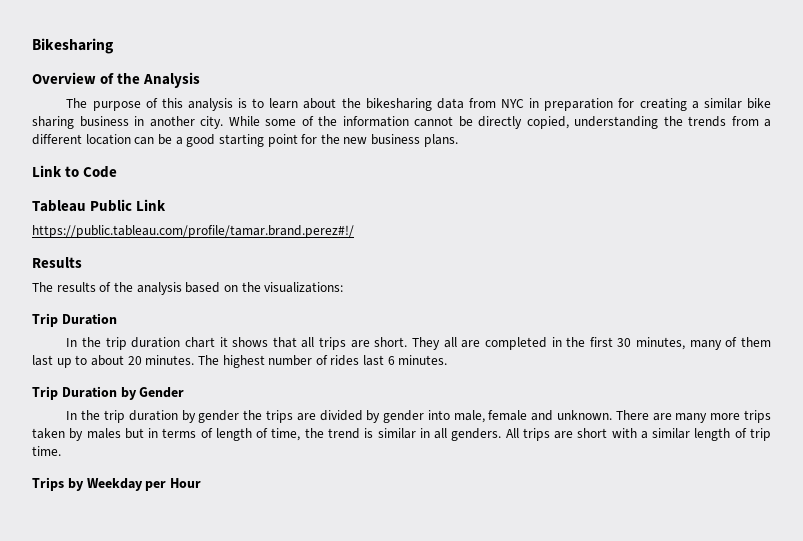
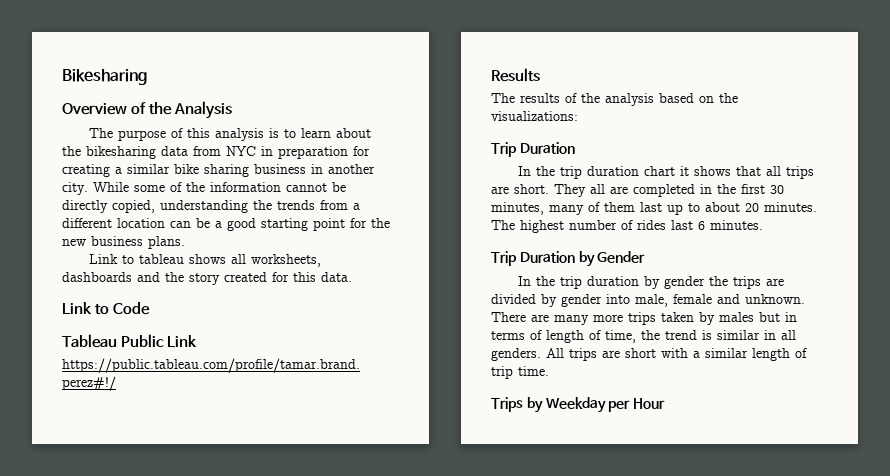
(458, 140) none -> [88,254,321,267] [62,272,352,285] // Link to tableau shows all worksheets, dashboards and the story created for this data.

